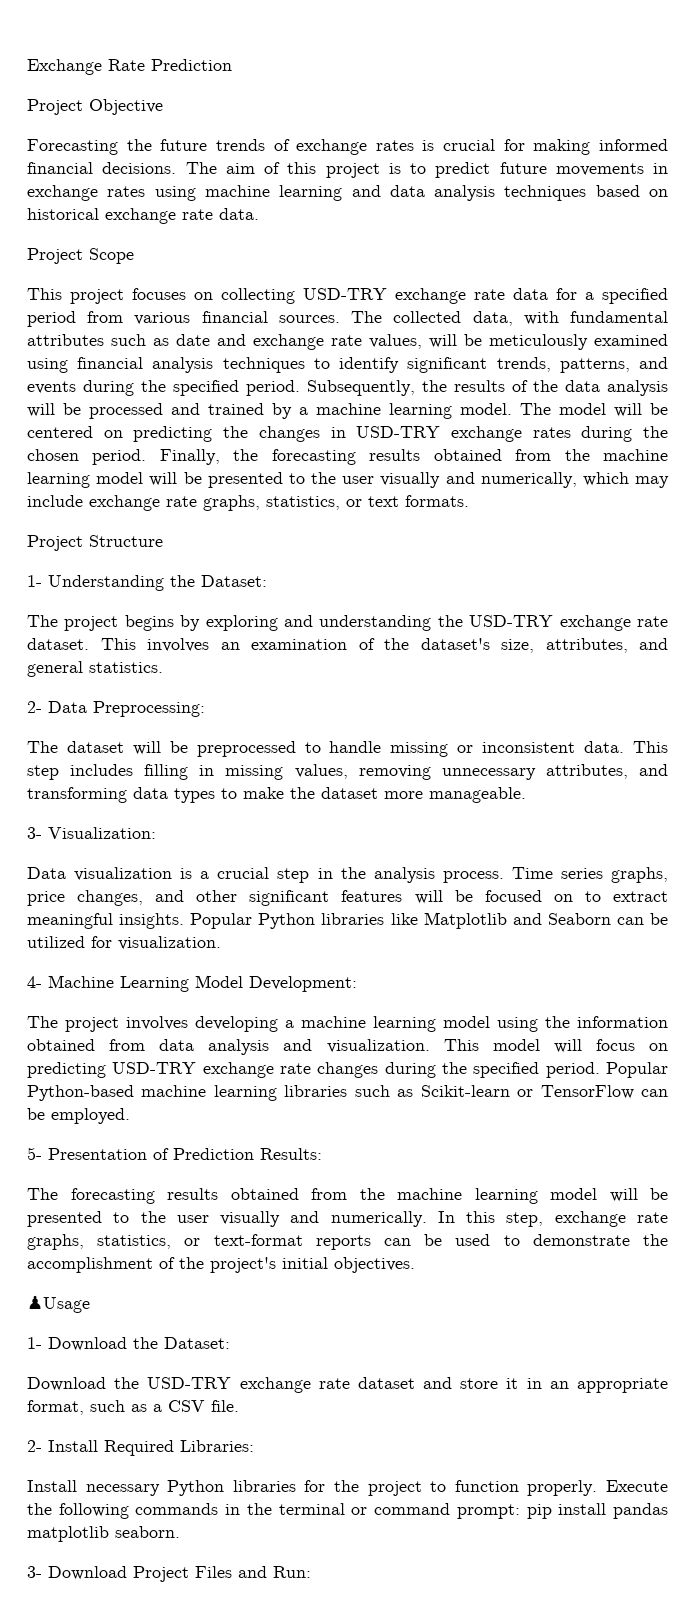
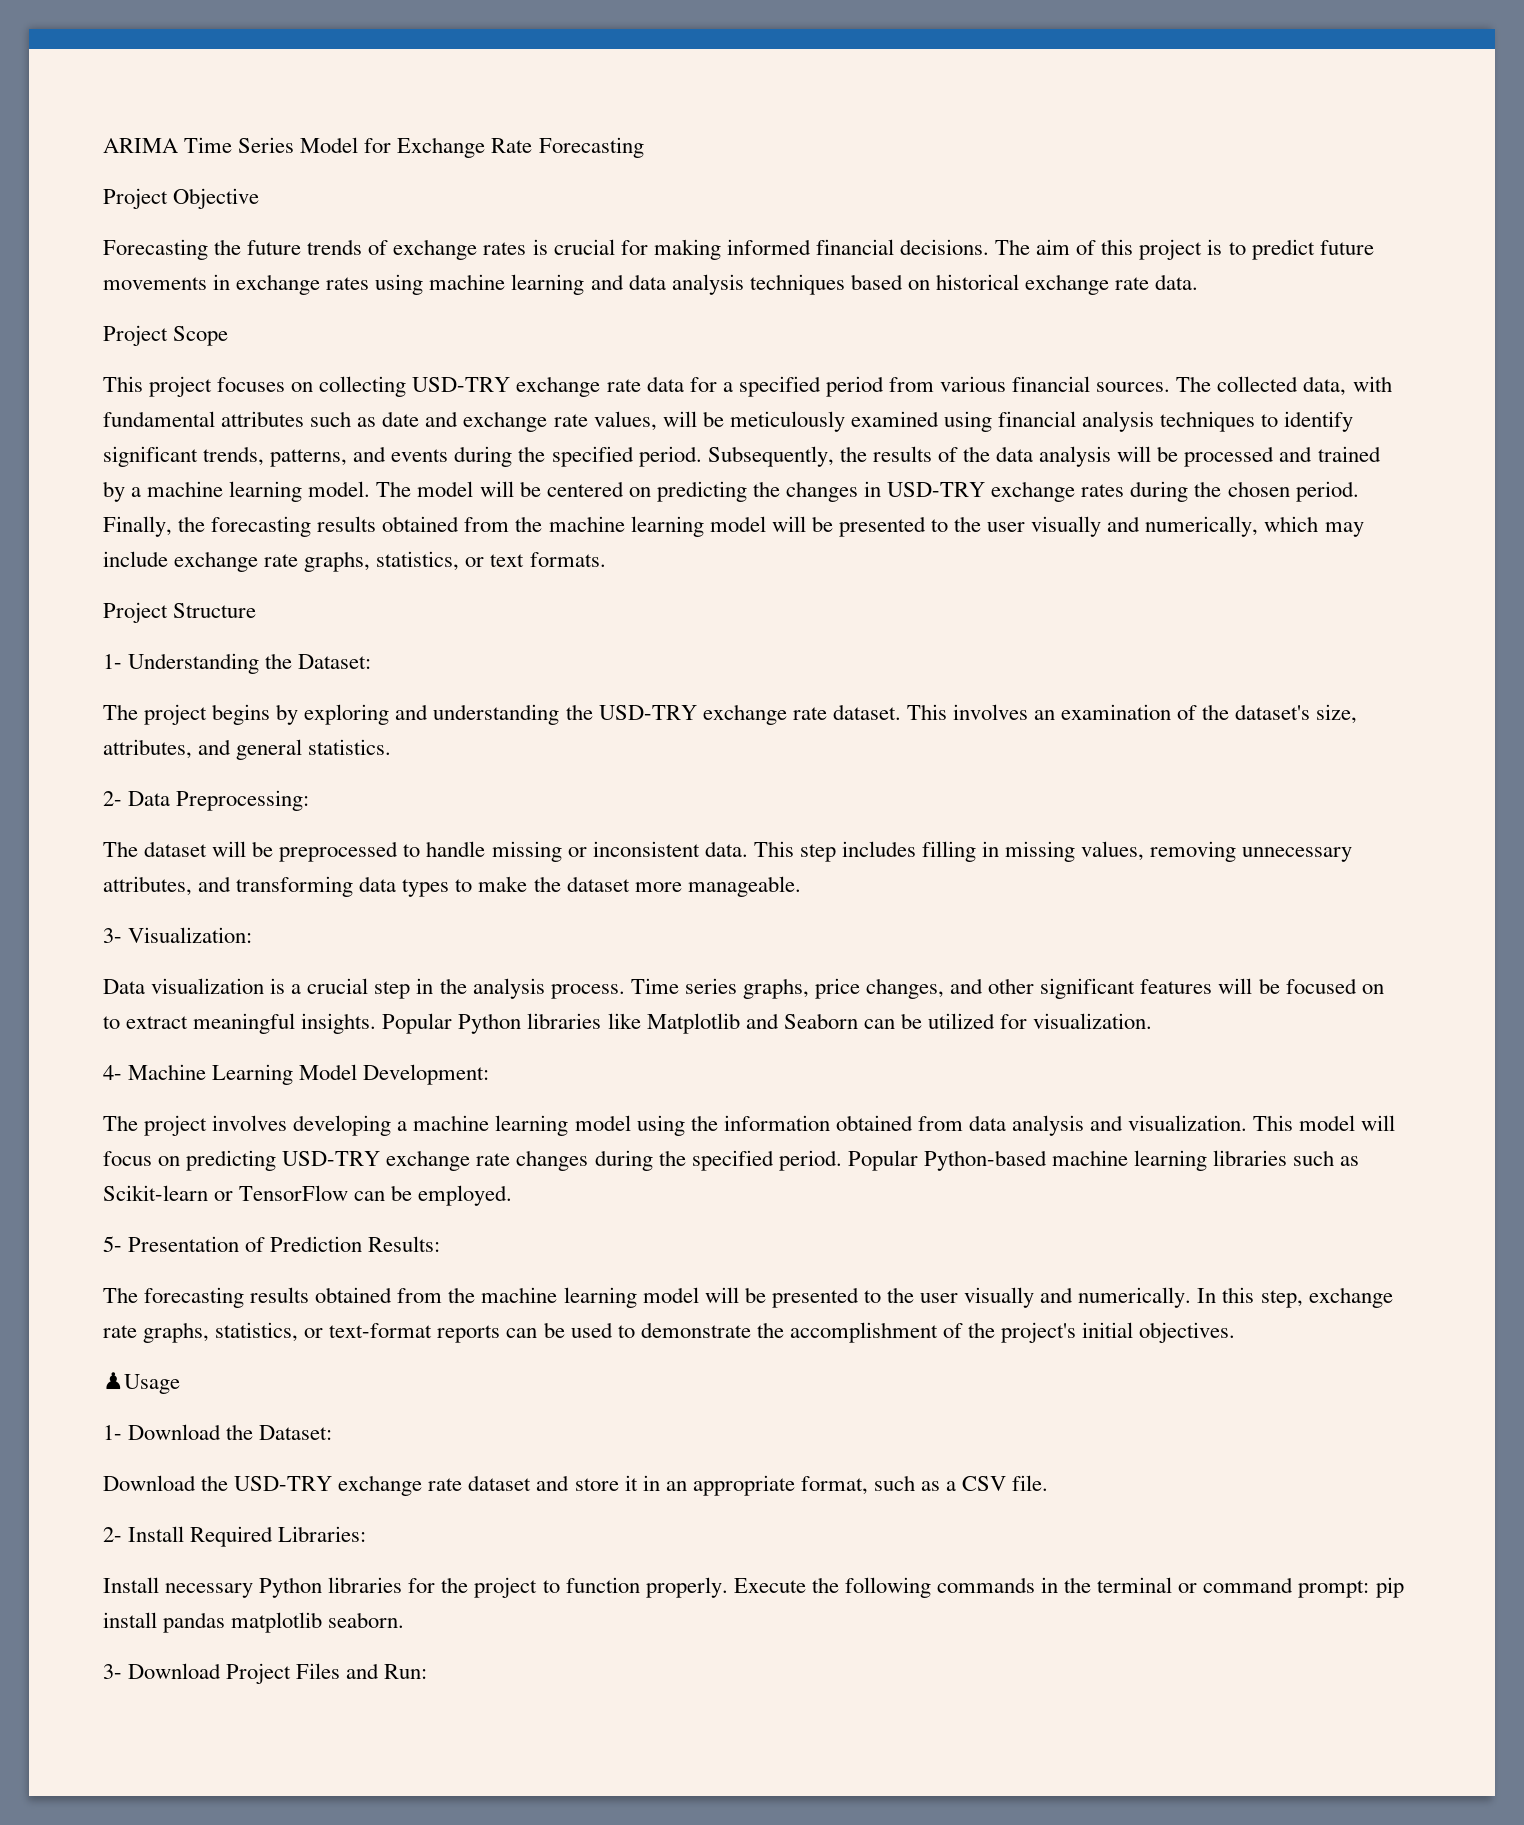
(27, 67) none -> [103,137,392,153] ARIMA Time Series Model for
[151,59,232,71] Prediction -> [538,137,644,158] Forecasting

